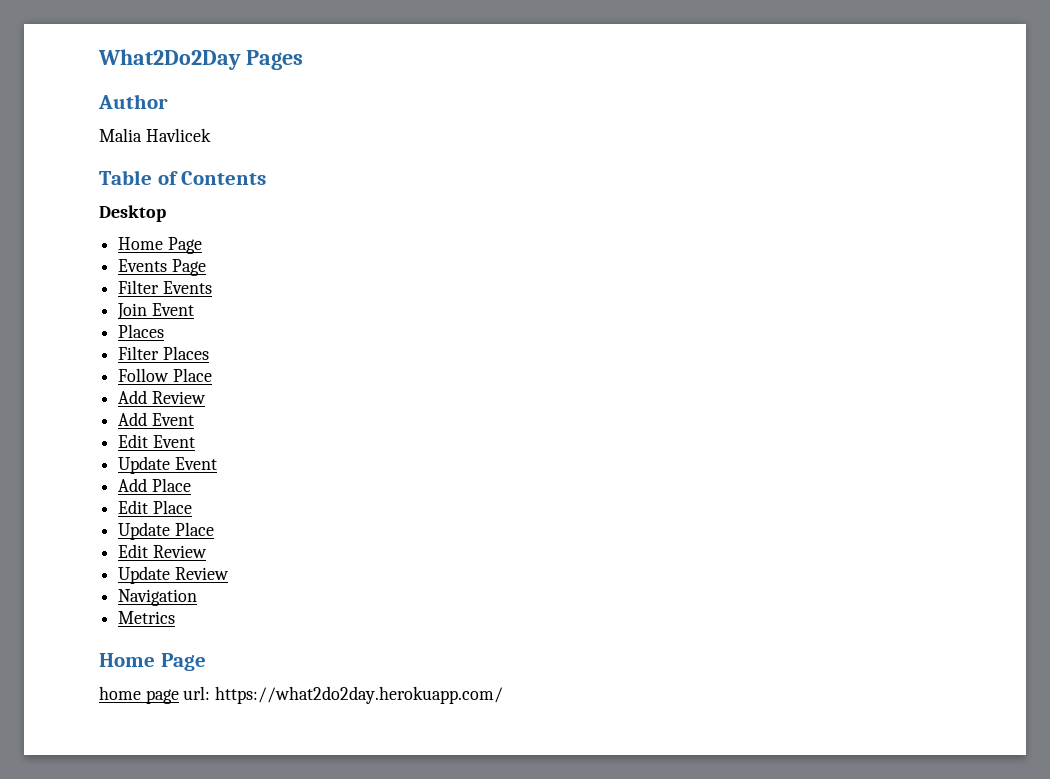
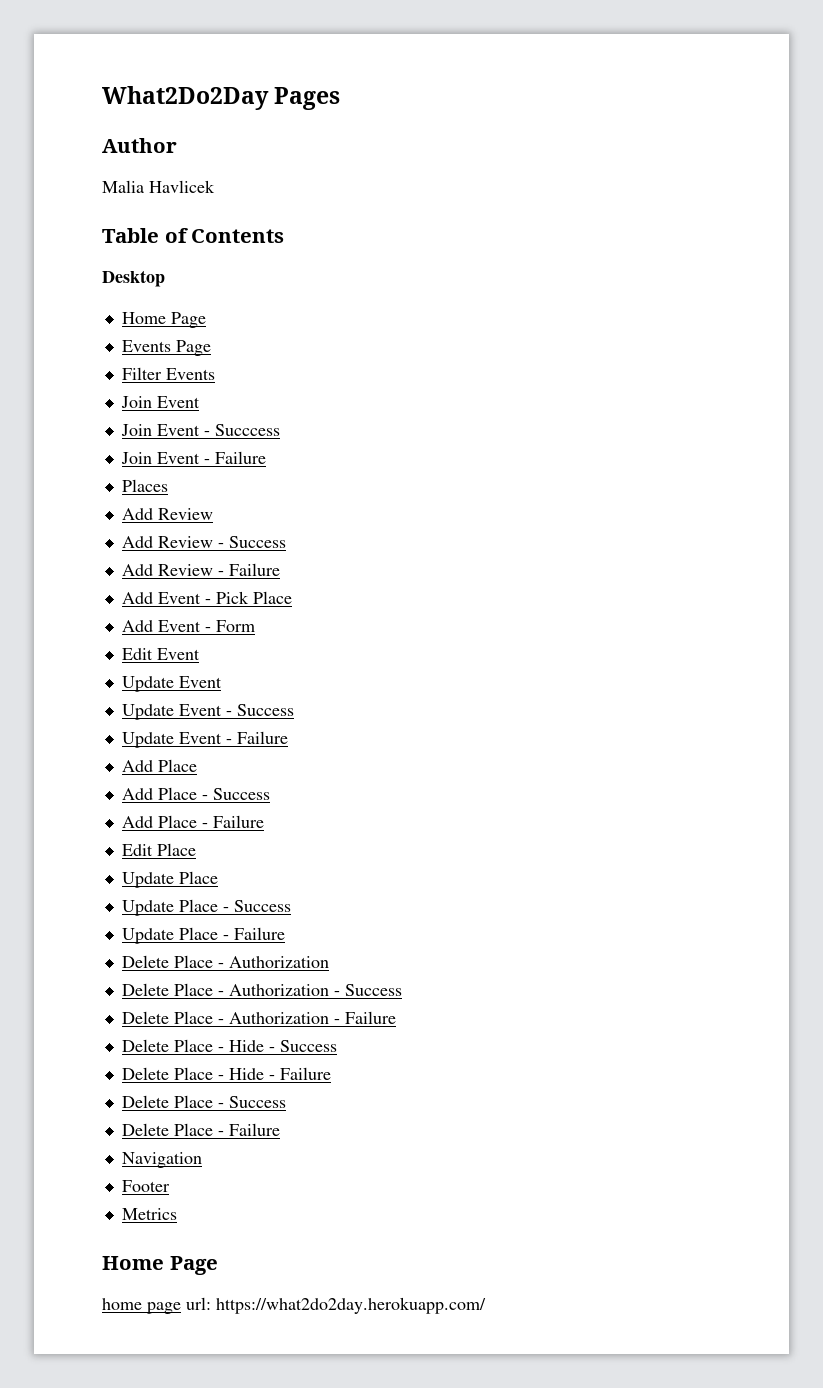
[118,324,165,338] [118,346,209,360] [118,368,212,382] [118,390,206,404] [118,412,194,426] [118,434,195,448] [118,456,217,474] [118,478,191,492] [118,500,192,514] [118,522,214,540] [118,544,207,558] [118,566,229,584] Places // Filter Places // Follow Place // Add Review // Add Event // Edit Event // Update Event // Add Place // Edit Place // Update Place // Edit Review // Update Review -> [120,424,280,436] [120,451,266,464] [121,479,168,492] [121,508,213,520] [121,536,286,548] [121,563,280,576] [121,591,292,604] [121,620,255,632] [121,648,200,660] [121,676,222,692] [121,704,294,720] [121,731,288,748] [121,759,197,772] [121,787,270,800] [121,815,264,828] [121,843,196,856] [121,871,218,888] [121,899,291,916] [121,927,285,944] [121,955,329,968] [121,983,402,996] [121,1011,396,1024] [121,1039,337,1052] [121,1067,331,1080] [121,1095,286,1108] [121,1123,280,1136] Join Event - Succcess // Join Event - Failure // Places // Add Review // Add Review - Success // Add Review - Failure // Add Event - Pick Place // Add Event - Form // Edit Event // Update Event // Update Event - Success // Update Event - Failure // Add Place // Add Place - Success // Add Place - Failure // Edit Place // Update Place // Update Place - Success // Update Place - Failure // Delete Place - Authorization // Delete Place - Authorization - Success // Delete Place - Authorization - Failure // Delete Place - Hide - Success // Delete Place - Hide - Failure // Delete Place - Success // Delete Place - Failure
(198, 597) none -> [121,1180,170,1192] // Footer

